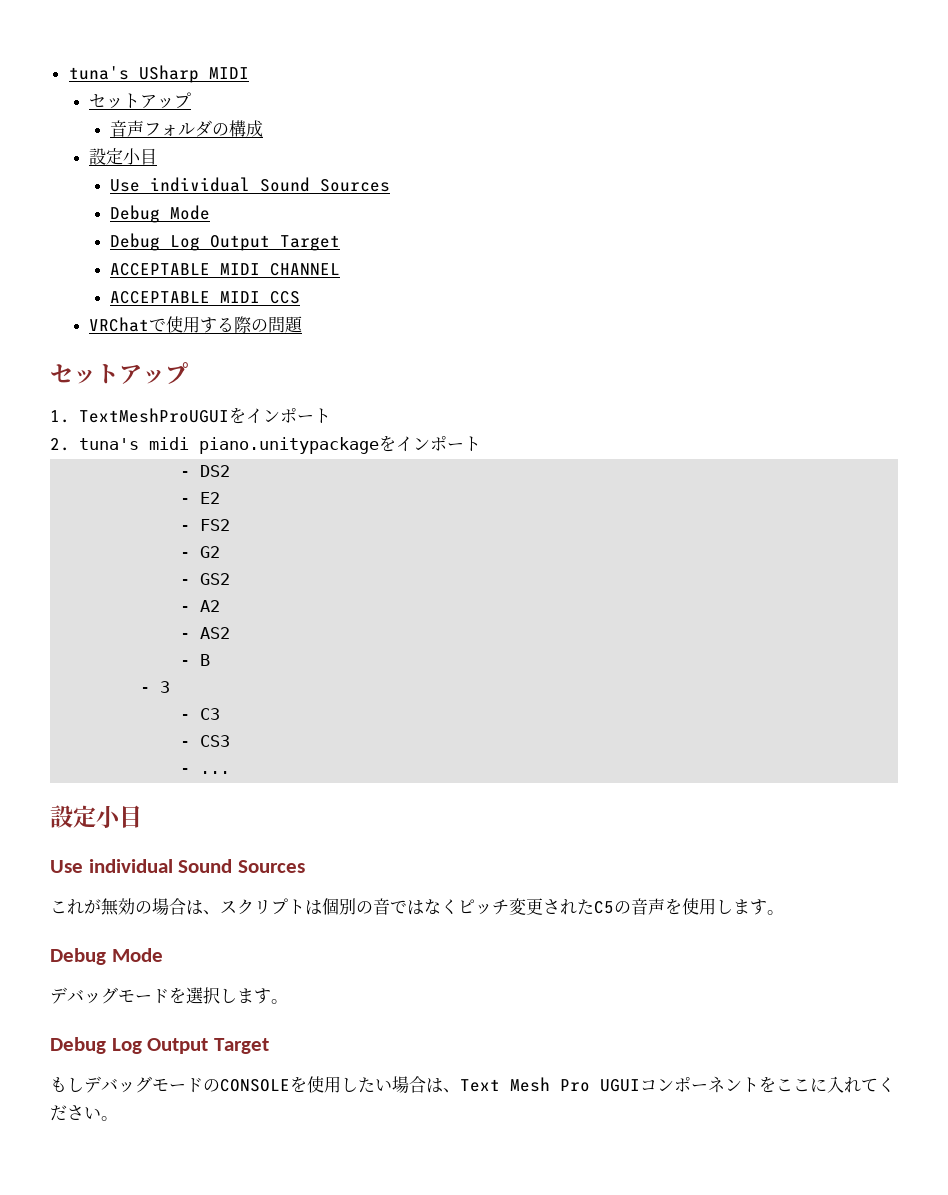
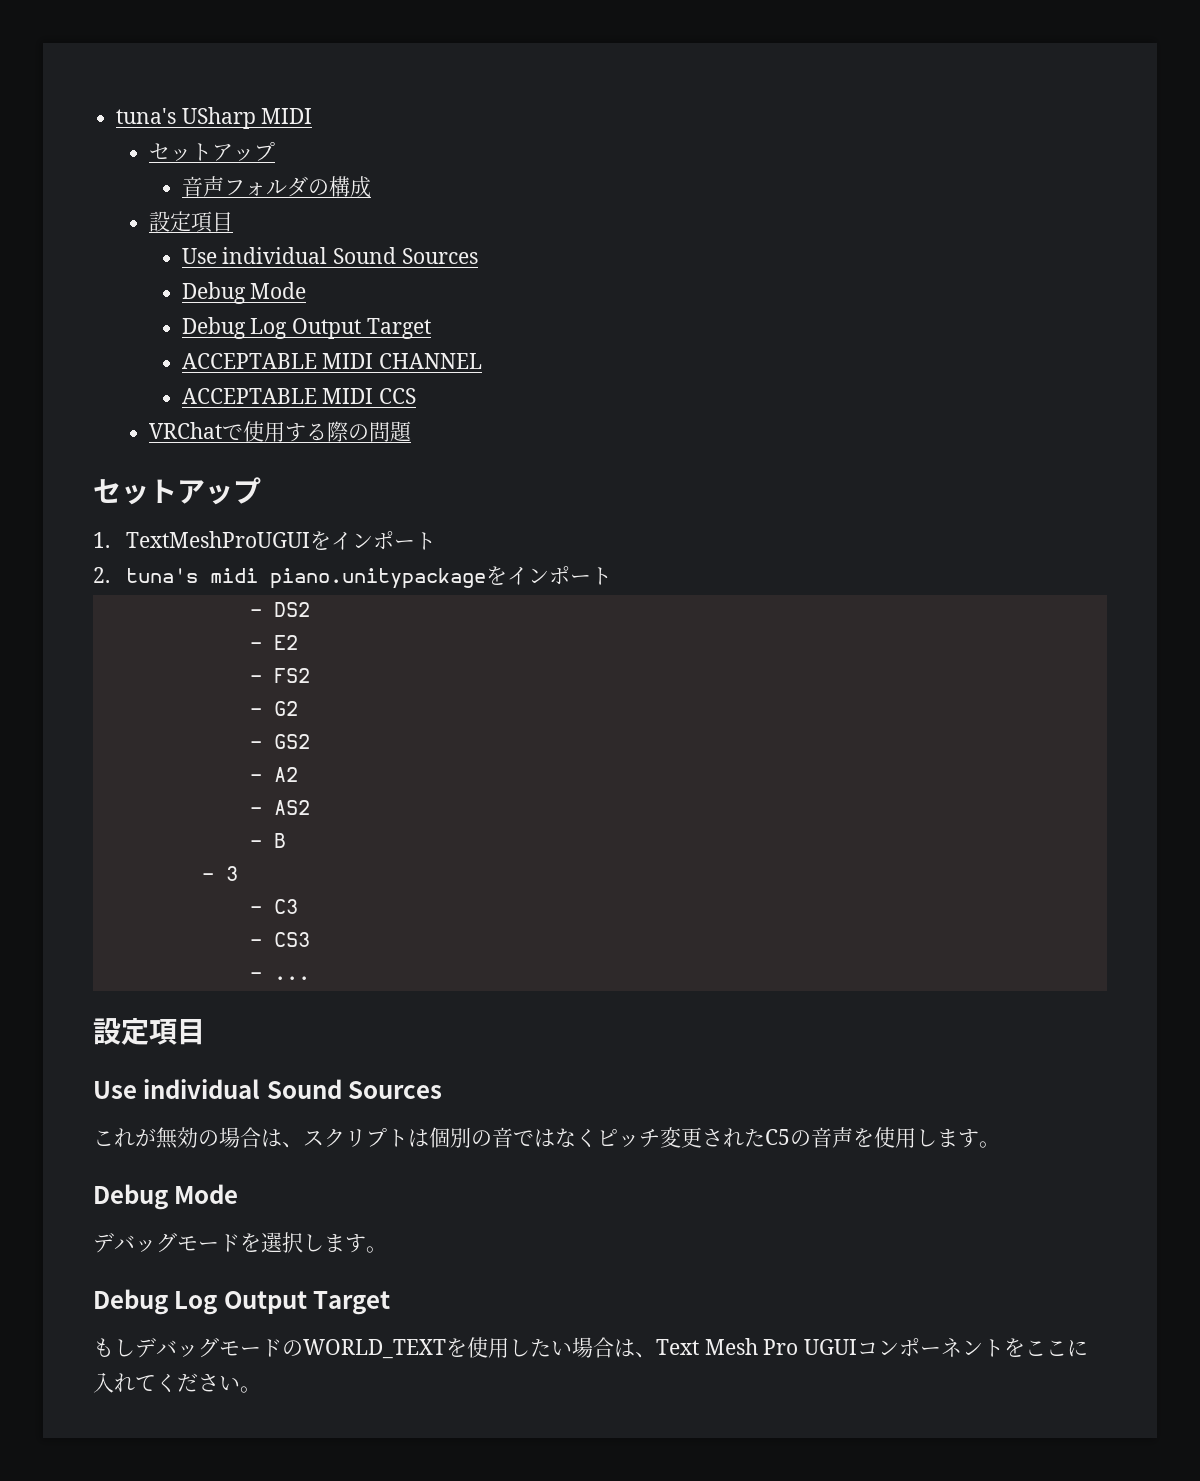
[123,148,142,165] 小 -> [190,211,212,233] 項
[96,806,121,828] 小 -> [149,1019,177,1045] 項
[220,1079,290,1092] CONSOLE -> [303,1339,446,1359] WORLD_TEXT

